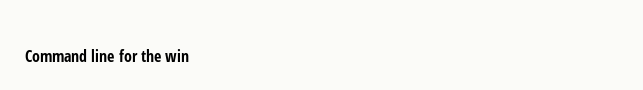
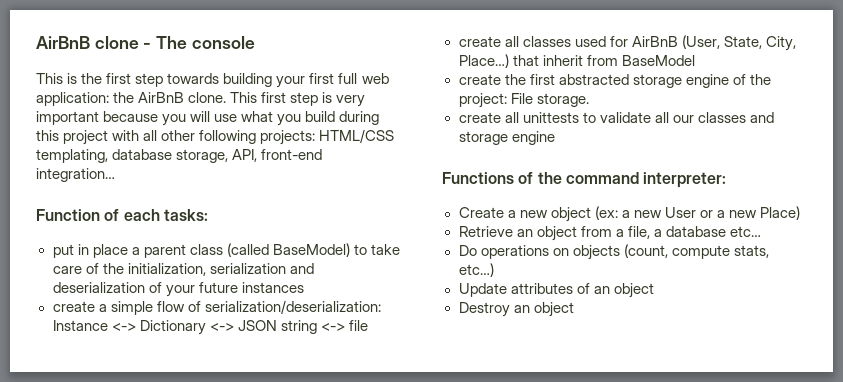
[25,49,190,62] Command line for the win -> [36,36,255,49] [36,73,389,88] [36,92,366,107] [36,111,380,126] [36,129,395,145] [36,149,323,163] [36,168,115,182] [36,209,208,221] [52,243,400,258] [52,263,314,276] [52,282,304,297] [52,300,381,315] [52,320,368,335] [458,35,796,51] [458,54,695,68] [458,74,771,88] [458,93,589,108] [458,112,774,123] [458,131,555,145] [442,172,727,188] [458,206,801,222] [458,226,761,241] [458,244,769,260] [458,263,494,277] [458,283,654,298] [458,302,574,317] AirBnB clone - The console // This is the first step towards building your first full web application: the AirBnB clone. This first step is very important because you will use what you build during this project with all other following projects: HTML/CSS templating, database storage, API, front-end integration… // Function of each tasks: // put in place a parent class (called BaseModel) to take care of the initialization, serialization and deserialization of your future instances // create a simple flow of serialization/deserialization: Instance <-> Dictionary <-> JSON string <-> file // create all classes used for AirBnB (User, State, City, Place…) that inherit from BaseModel // create the first abstracted storage engine of the project: File storage. // create all unittests to validate all our classes and storage engine // Functions of the command interpreter: // Create a new object (ex: a new User or a new Place) // Retrieve an object from a file, a database etc… // Do operations on objects (count, compute stats, etc…) // Update attributes of an object // Destroy an object

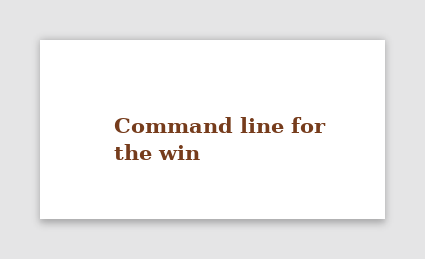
[36,36,255,49] [36,73,389,88] [36,92,366,107] [36,111,380,126] [36,129,395,145] [36,149,323,163] [36,168,115,182] [36,209,208,221] [52,243,400,258] [52,263,314,276] [52,282,304,297] [52,300,381,315] [52,320,368,335] [458,35,796,51] [458,54,695,68] [458,74,771,88] [458,93,589,108] [458,112,774,123] [458,131,555,145] [442,172,727,188] [458,206,801,222] [458,226,761,241] [458,244,769,260] [458,263,494,277] [458,283,654,298] [458,302,574,317] AirBnB clone - The console // This is the first step towards building your first full web application: the AirBnB clone. This first step is very important because you will use what you build during this project with all other following projects: HTML/CSS templating, database storage, API, front-end integration… // Function of each tasks: // put in place a parent class (called BaseModel) to take care of the initialization, serialization and deserialization of your future instances // create a simple flow of serialization/deserialization: Instance <-> Dictionary <-> JSON string <-> file // create all classes used for AirBnB (User, State, City, Place…) that inherit from BaseModel // create the first abstracted storage engine of the project: File storage. // create all unittests to validate all our classes and storage engine // Functions of the command interpreter: // Create a new object (ex: a new User or a new Place) // Retrieve an object from a file, a database etc… // Do operations on objects (count, compute stats, etc…) // Update attributes of an object // Destroy an object -> [114,117,326,133] [114,144,200,160] Command line for the win

